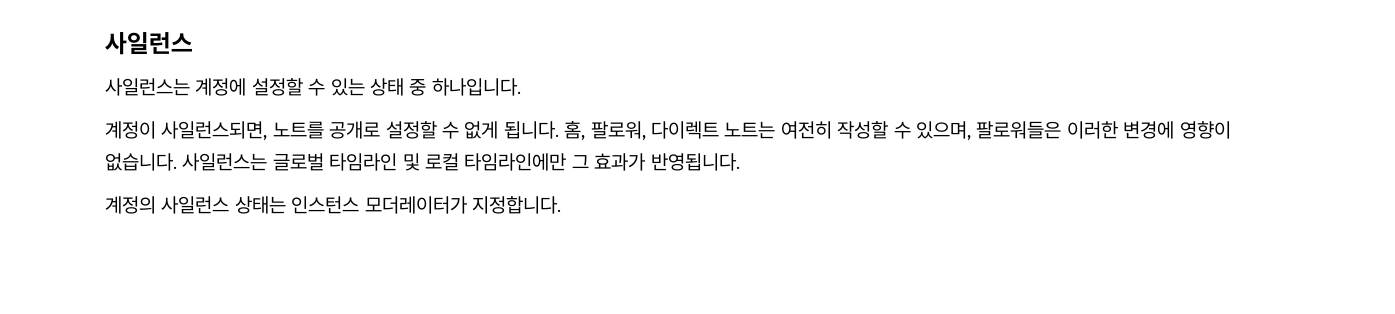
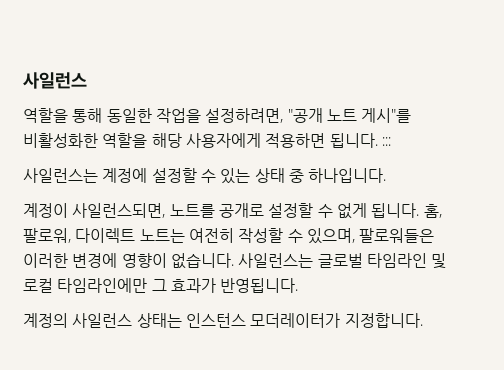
[105,32,193,55] 사일런스 -> [23,72,87,89] [23,108,412,123] [23,133,391,148] 사일런스 // 역할을 통해 동일한 작업을 설정하려면, "공개 노트 게시"를 비활성화한 역할을 해당 사용자에게 적용하면 됩니다. :::

